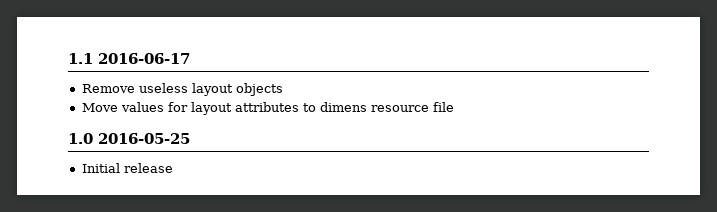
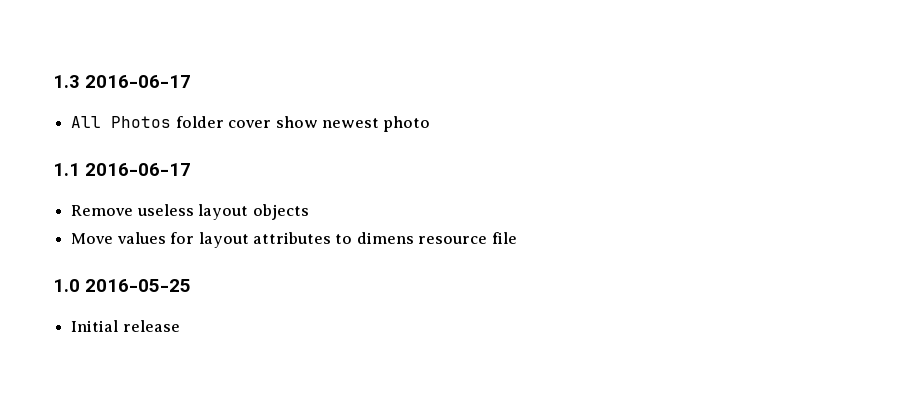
(68, 58) none -> [53,75,191,88] [71,116,431,132] 1.3 2016-06-17 // All Photos folder cover show newest photo //

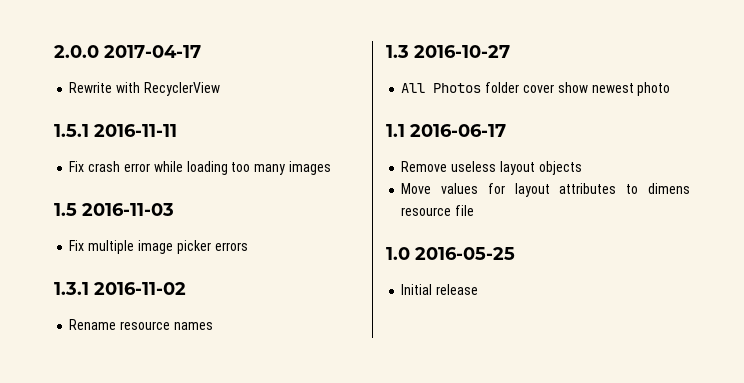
[53,75,191,88] 1.3 2016-06-17 -> [54,45,201,58] [69,82,220,96] [54,124,177,137] [69,161,331,175] [54,203,174,216] [69,240,248,254] [54,282,186,295] [69,319,213,330] [386,45,510,58] 2.0.0 2017-04-17 // Rewrite with RecyclerView // 1.5.1 2016-11-11 // Fix crash error while loading too many images // 1.5 2016-11-03 // Fix multiple image picker errors // 1.3.1 2016-11-02 // Rename resource names // 1.3 2016-10-27

